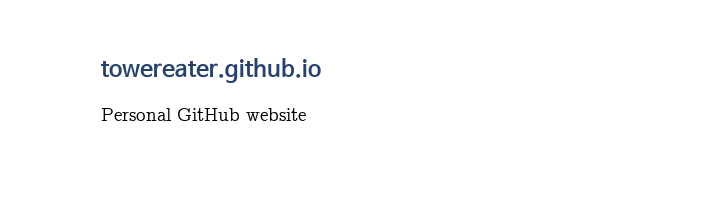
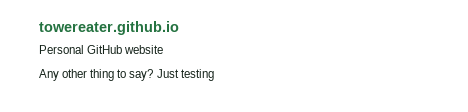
(306, 114) none -> [39,69,214,81] // Any other thing to say? Just testing

